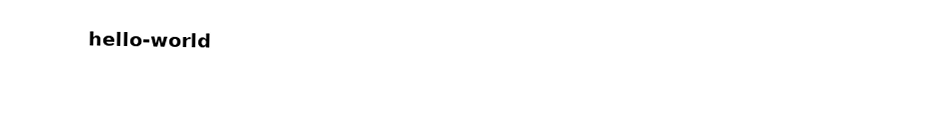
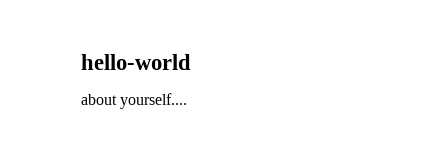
(212, 39) none -> [81,93,188,109] // about yourself....

